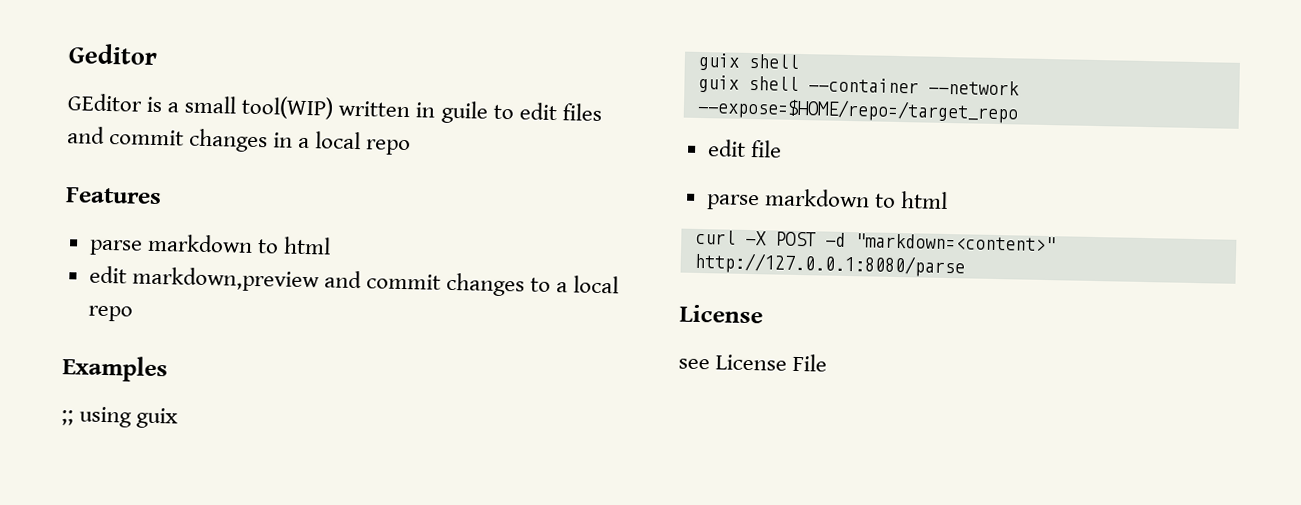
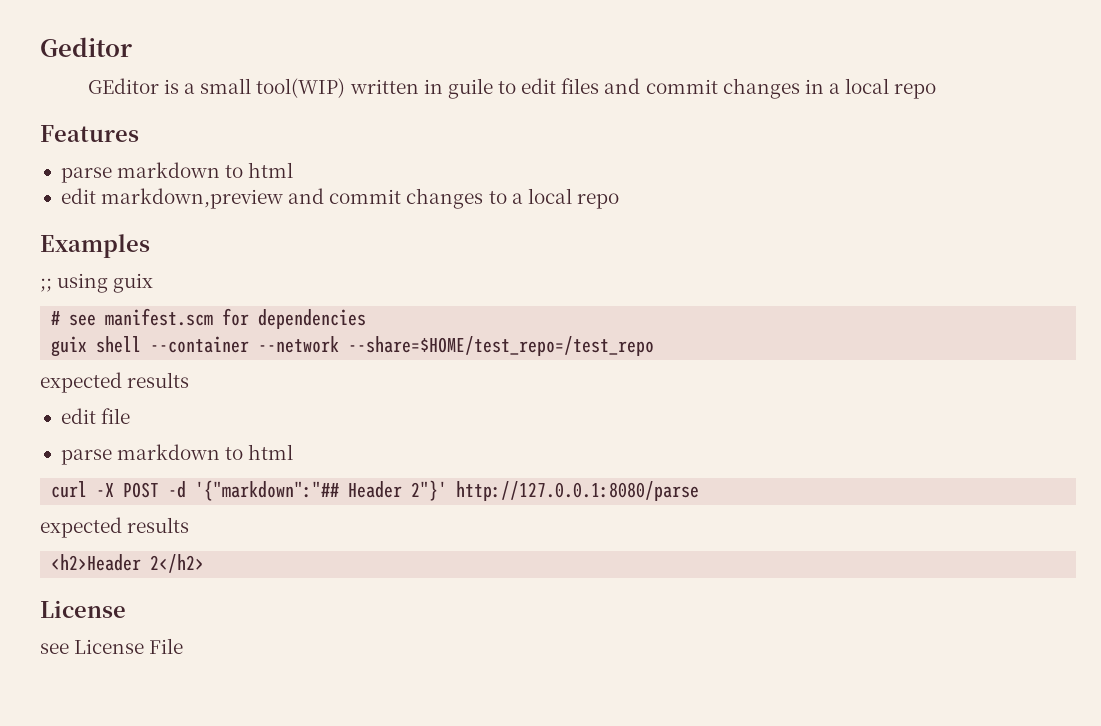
[697,52,800,71] guix shell -> [51,308,367,329] # see manifest.scm for dependencies
[696,96,1019,124] --expose=$HOME/repo=/target_repo -> [348,336,655,356] [40,372,190,393] --share=$HOME/test_repo=/test_repo // expected results
[854,233,1056,252] [693,251,965,278] "markdown=<content>" http://127.0.0.1:8080/parse -> [195,480,700,501] [40,517,190,538] [51,554,205,573] '{"markdown":"## Header 2"}' http://127.0.0.1:8080/parse // expected results // <h2>Header 2</h2>

